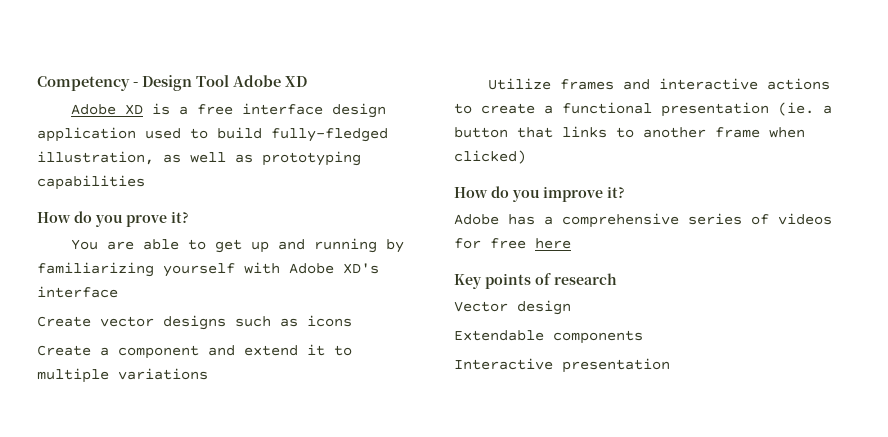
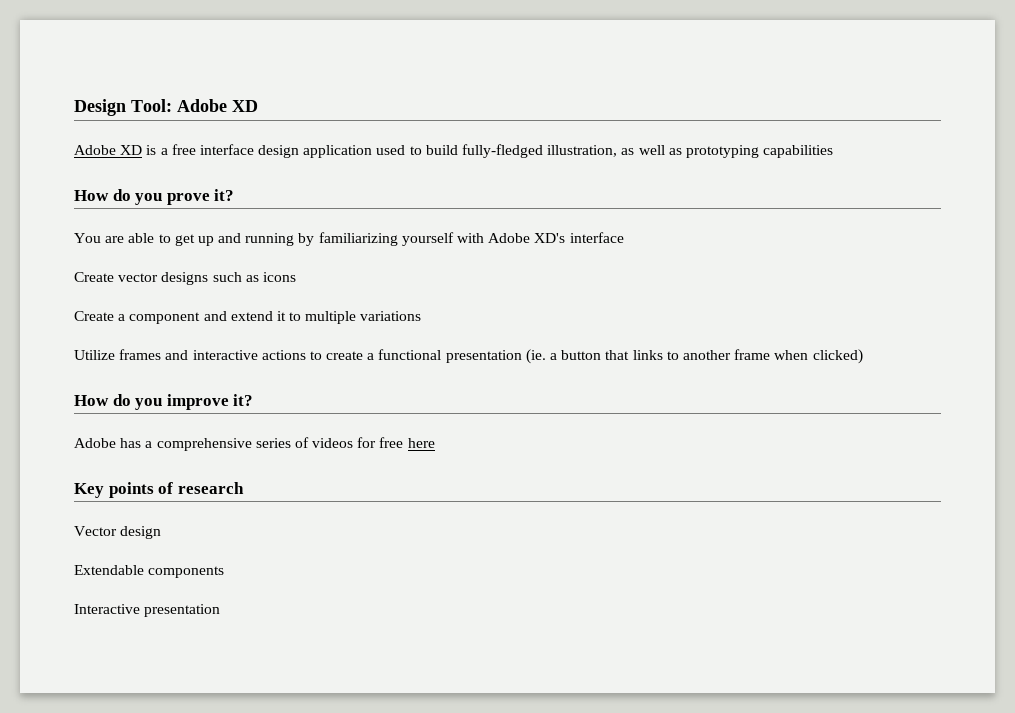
[37,75,229,91] Competency - Design Tool -> [74,99,172,116] Design Tool:

